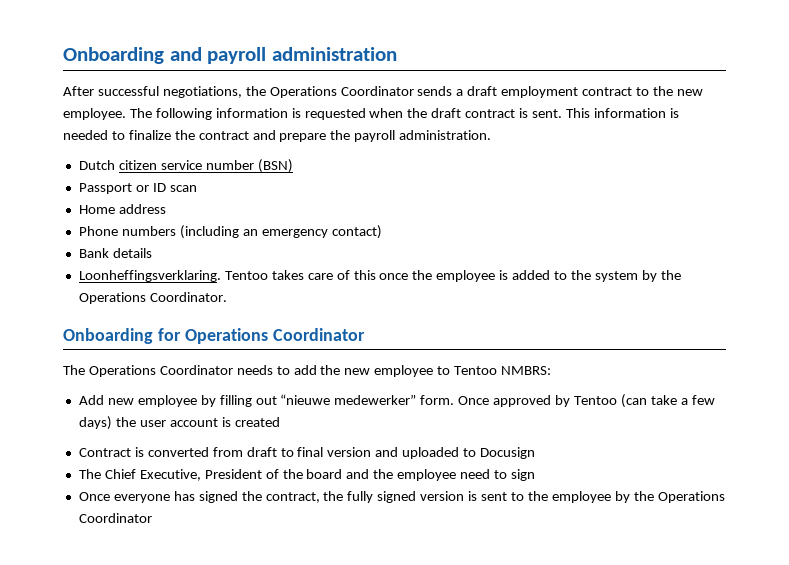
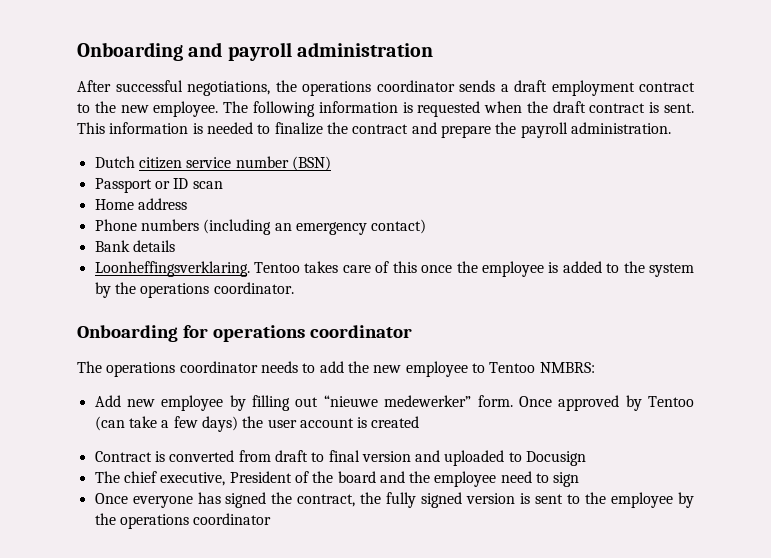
[269,86,414,98] Operations Coordinator -> [302,80,455,96] operations coordinator
[78,292,227,304] Operations Coordinator. -> [140,282,294,298] operations coordinator.
[184,328,365,344] [63,365,233,377] Operations Coordinator // The Operations Coordinator -> [212,325,412,342] [77,361,258,377] operations coordinator // The operations coordinator
[104,469,201,481] Chief Executive, -> [123,471,226,486] chief executive,
[657,491,725,503] [78,513,152,523] Operations Coordinator -> [119,513,272,529] operations coordinator

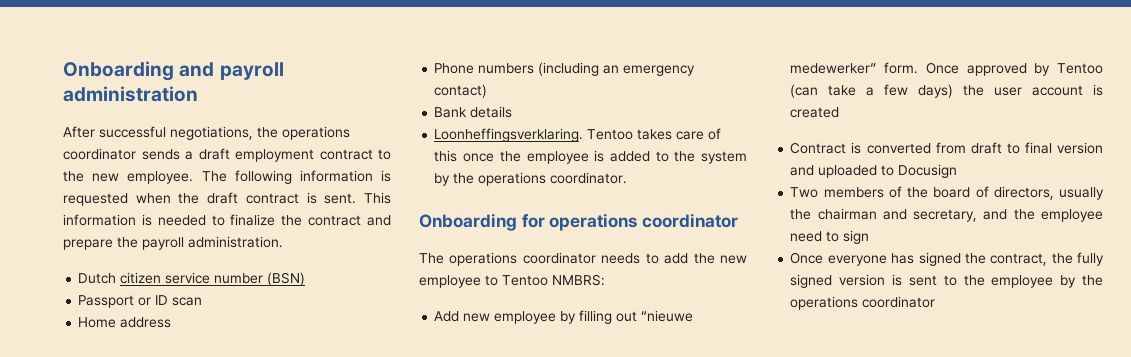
[94,471,376,486] The chief executive, President of the board -> [790,186,1104,200] [790,208,978,222] Two members of the board of directors, usually the chairman and secretary,

